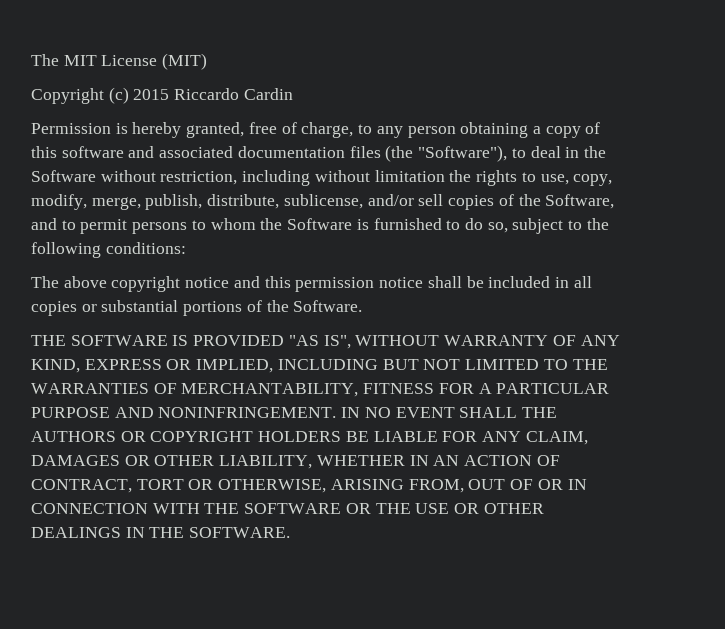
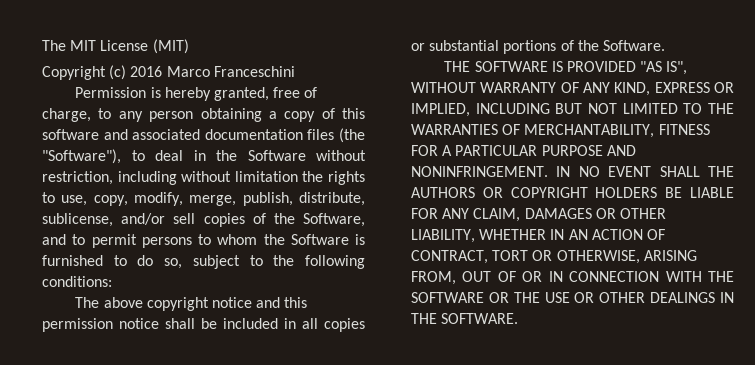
[133,88,293,100] 2015 Riccardo Cardin -> [130,66,295,77] 2016 Marco Franceschini

